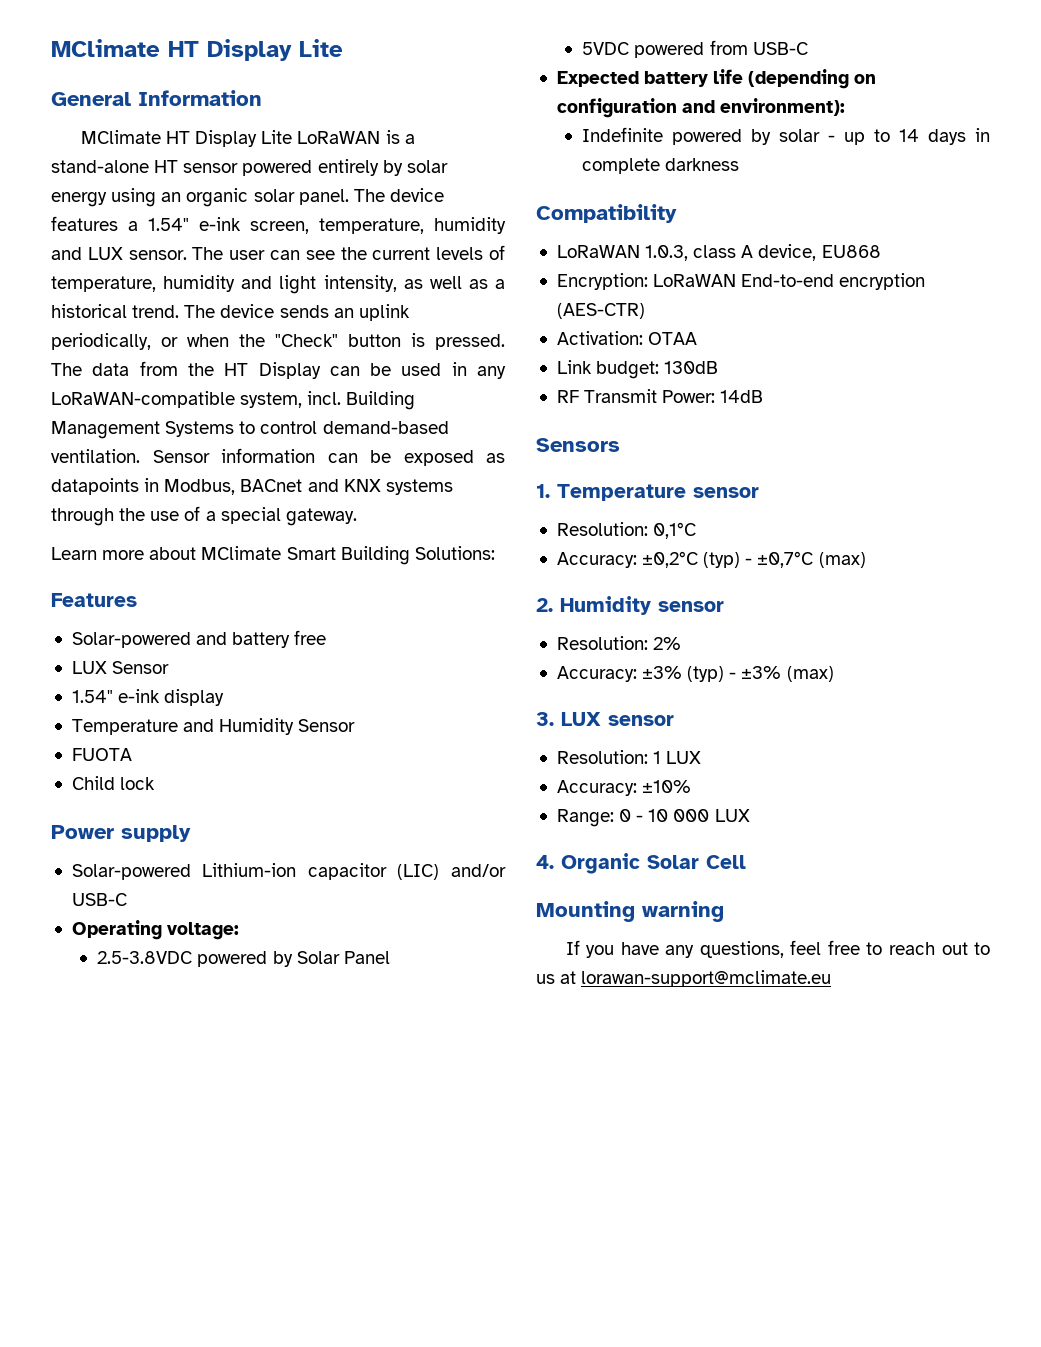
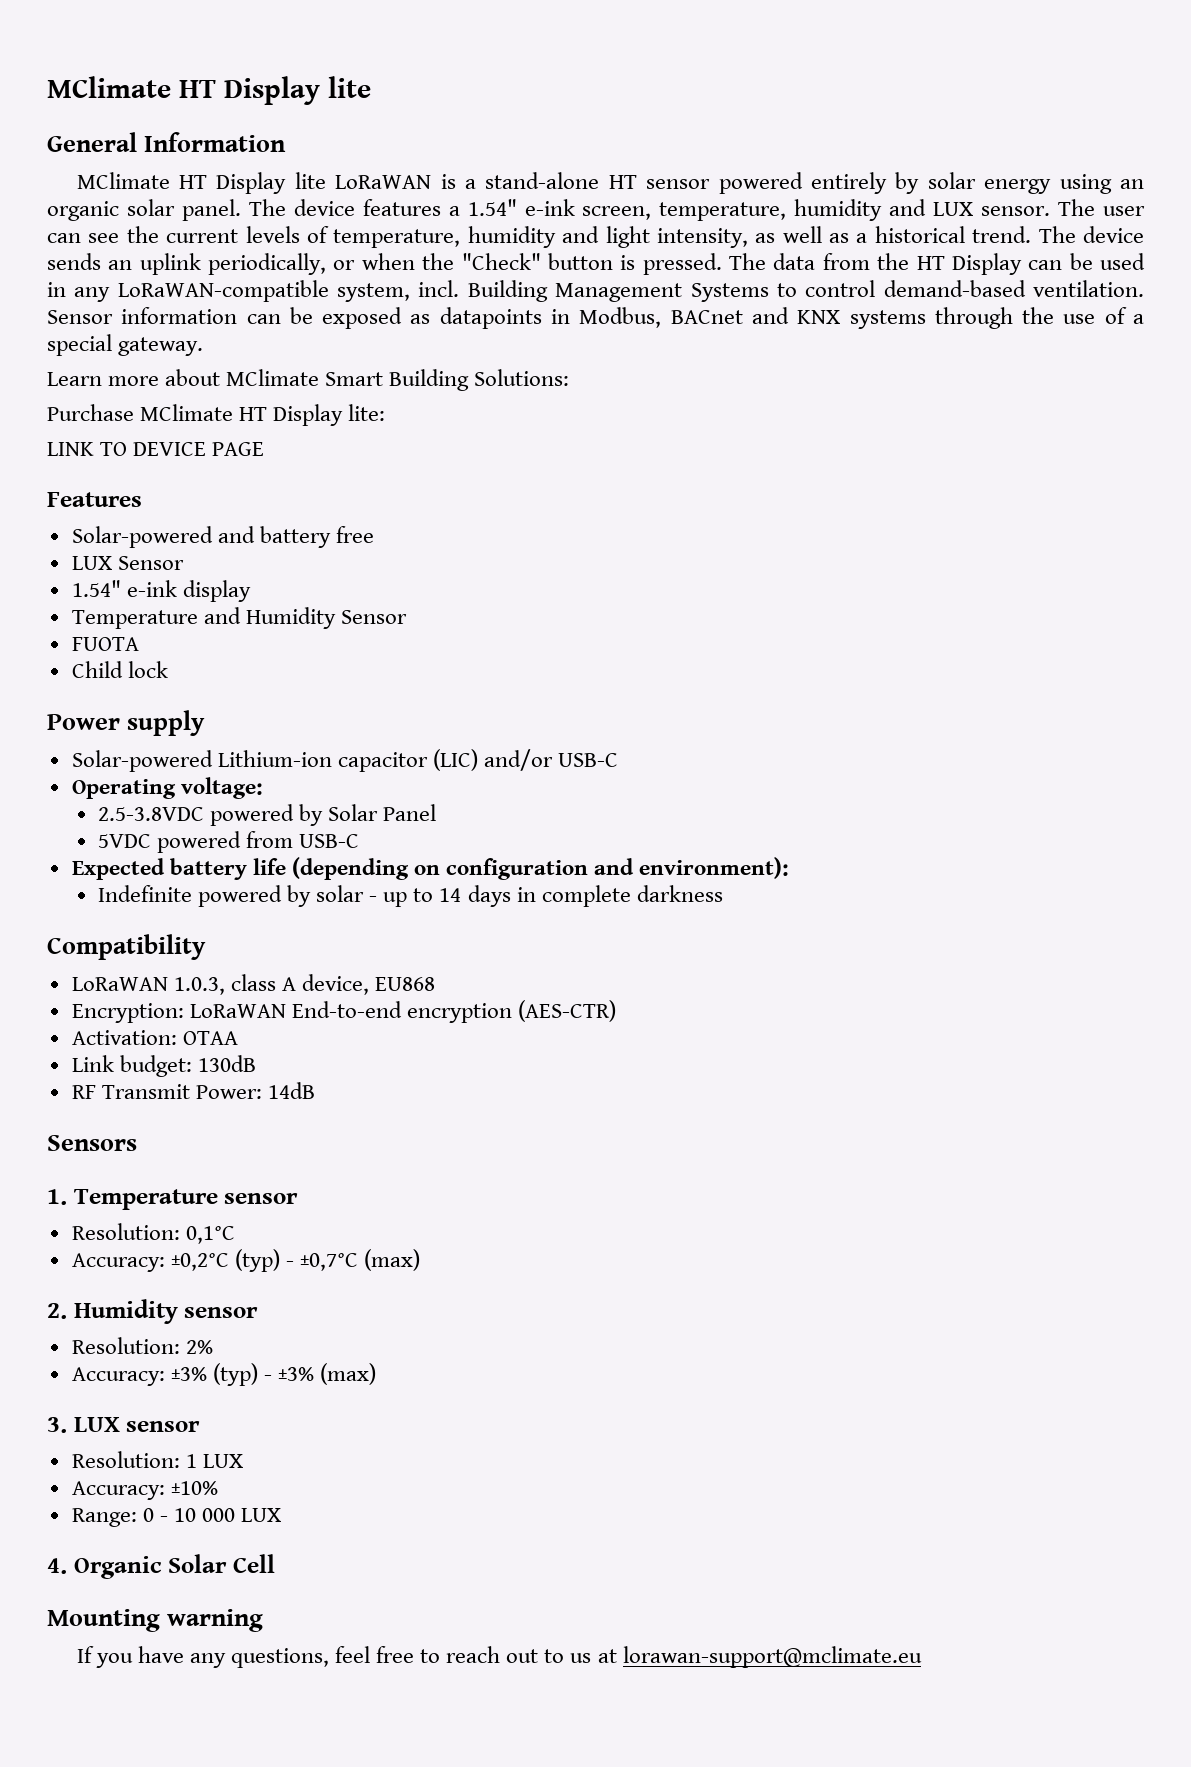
[51,39,343,61] MClimate HT Display Lite -> [47,76,371,105] MClimate HT Display lite
[261,130,293,144] Lite -> [294,172,326,189] lite
(495, 553) none -> [47,404,386,426] [47,442,265,456] // Purchase MClimate HT Display lite: // LINK TO DEVICE PAGE

